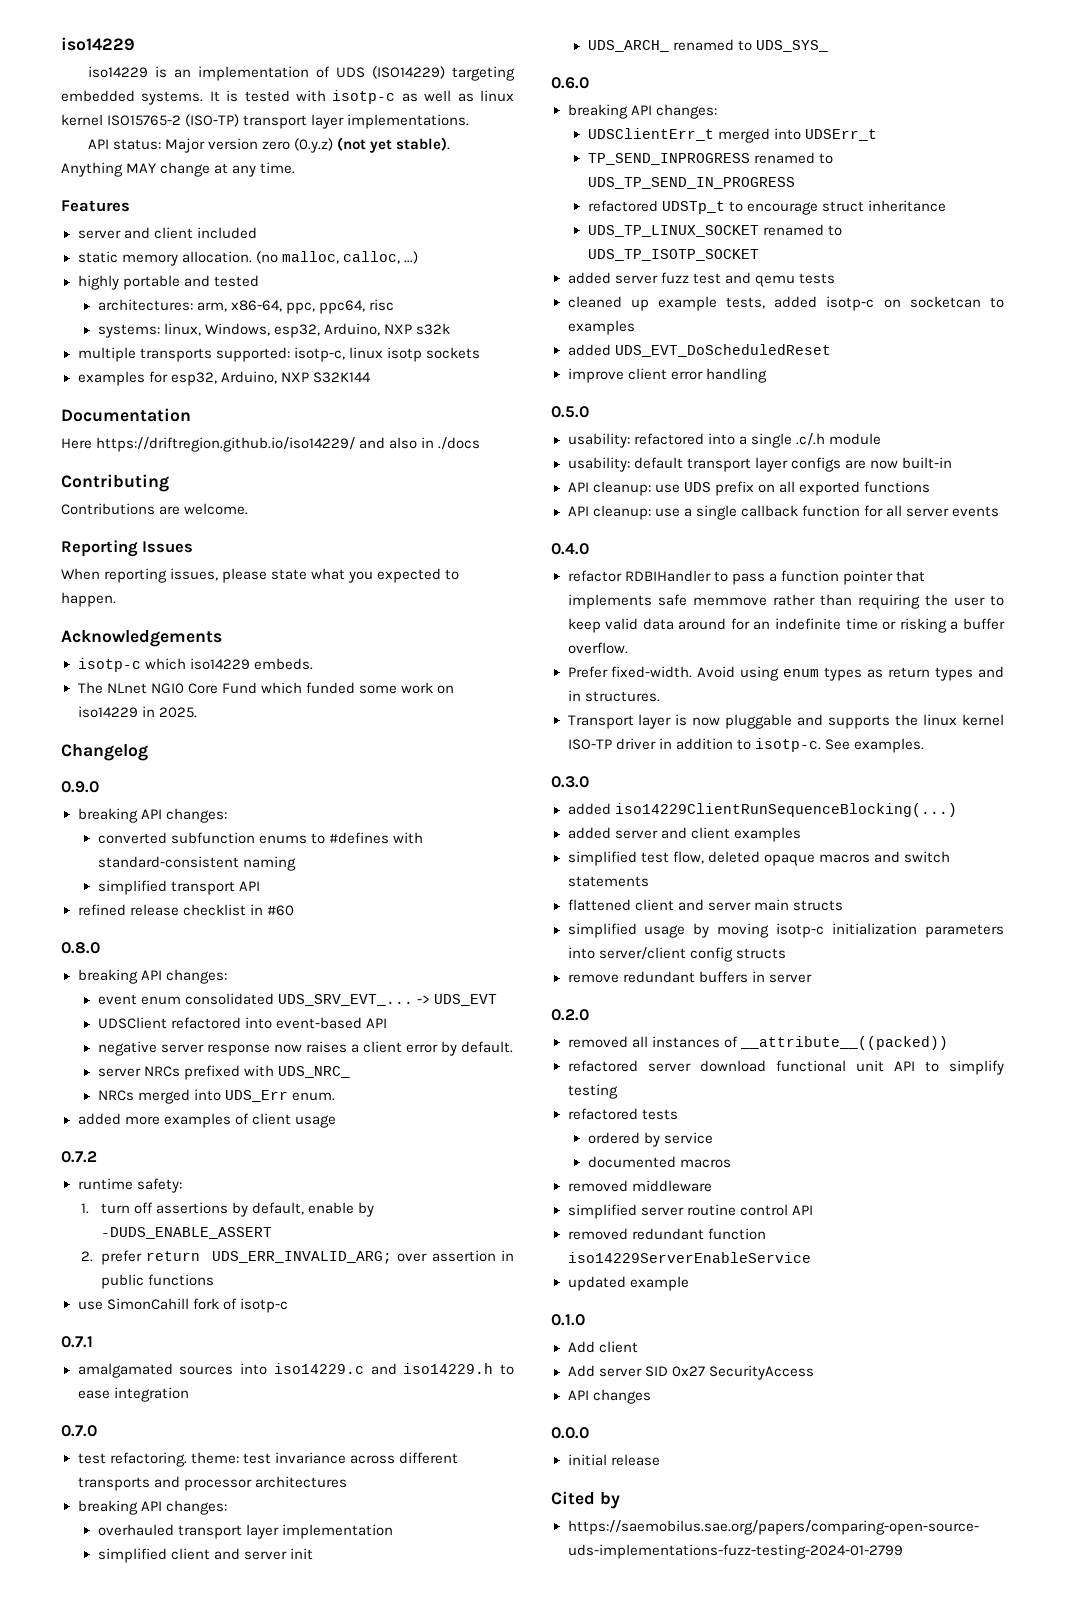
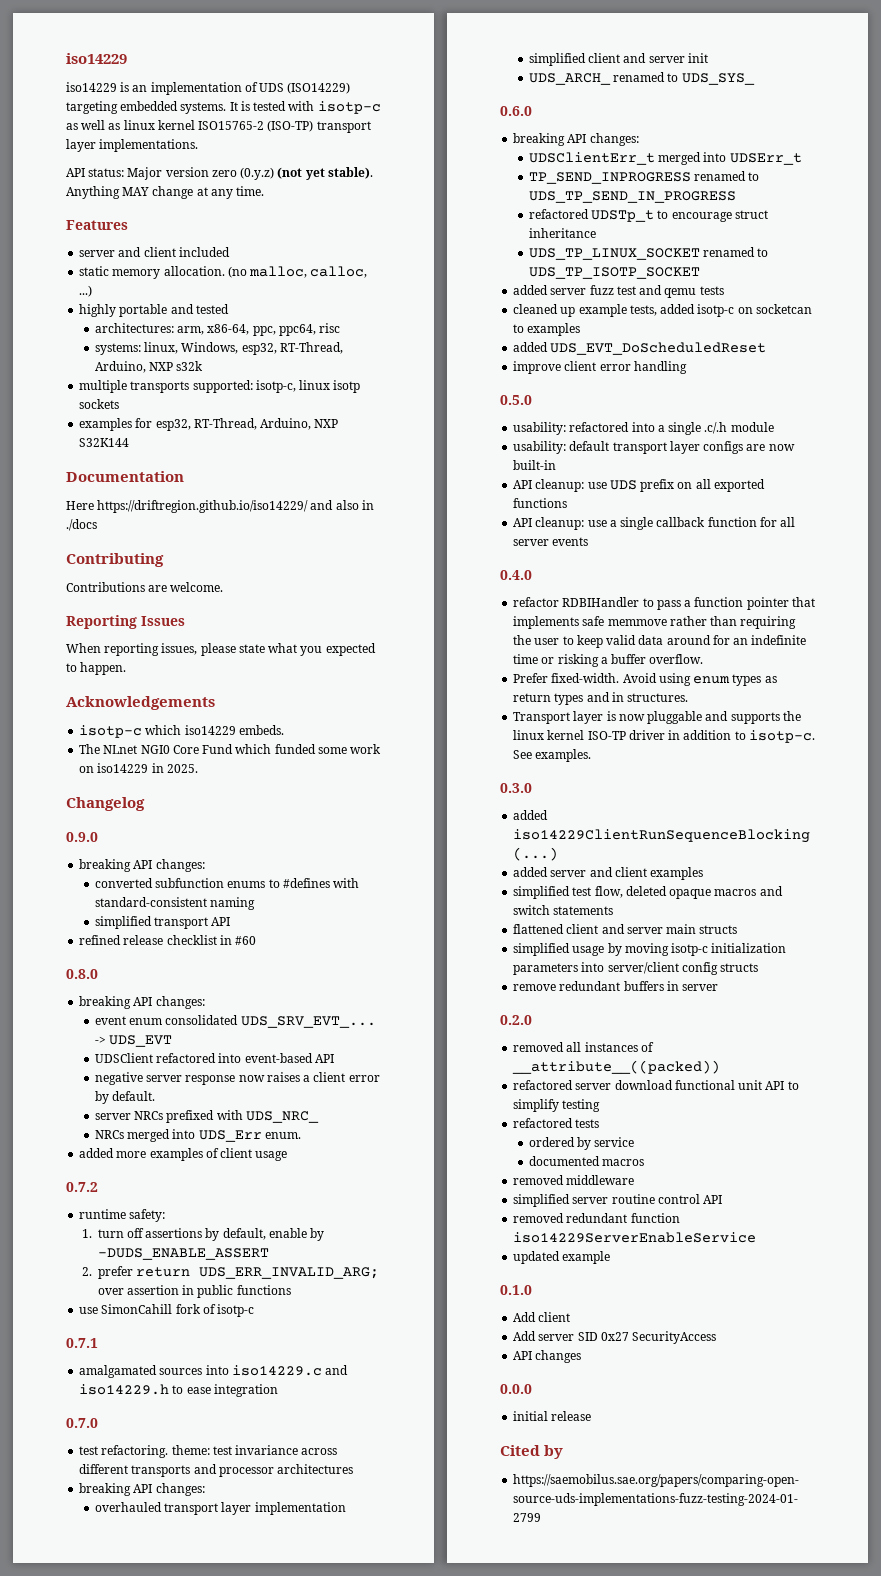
(320, 331) none -> [279,342,343,354] RT-Thread,
(217, 379) none -> [193,418,257,430] RT-Thread,

